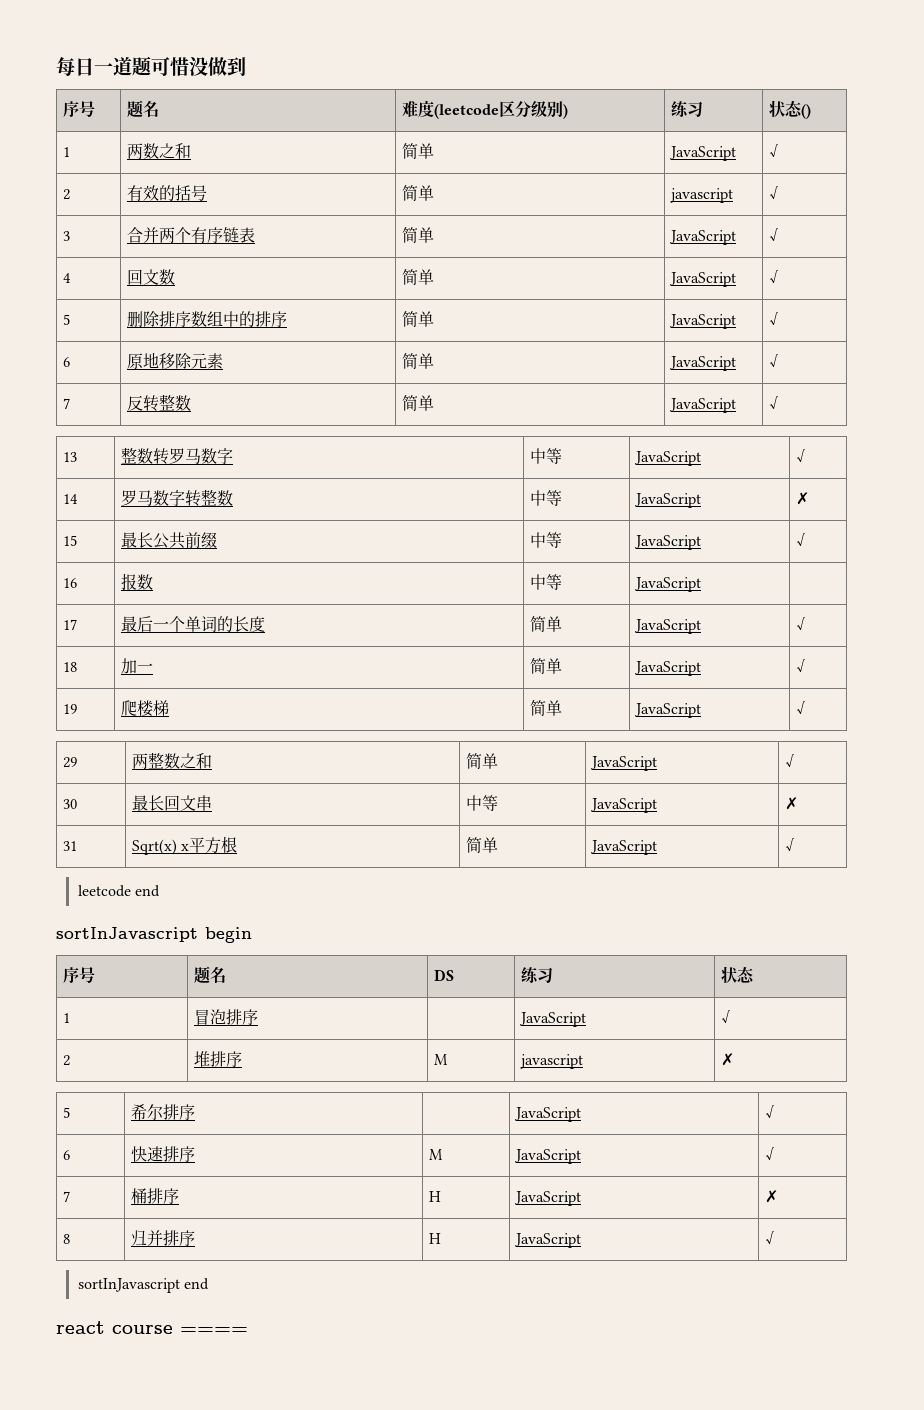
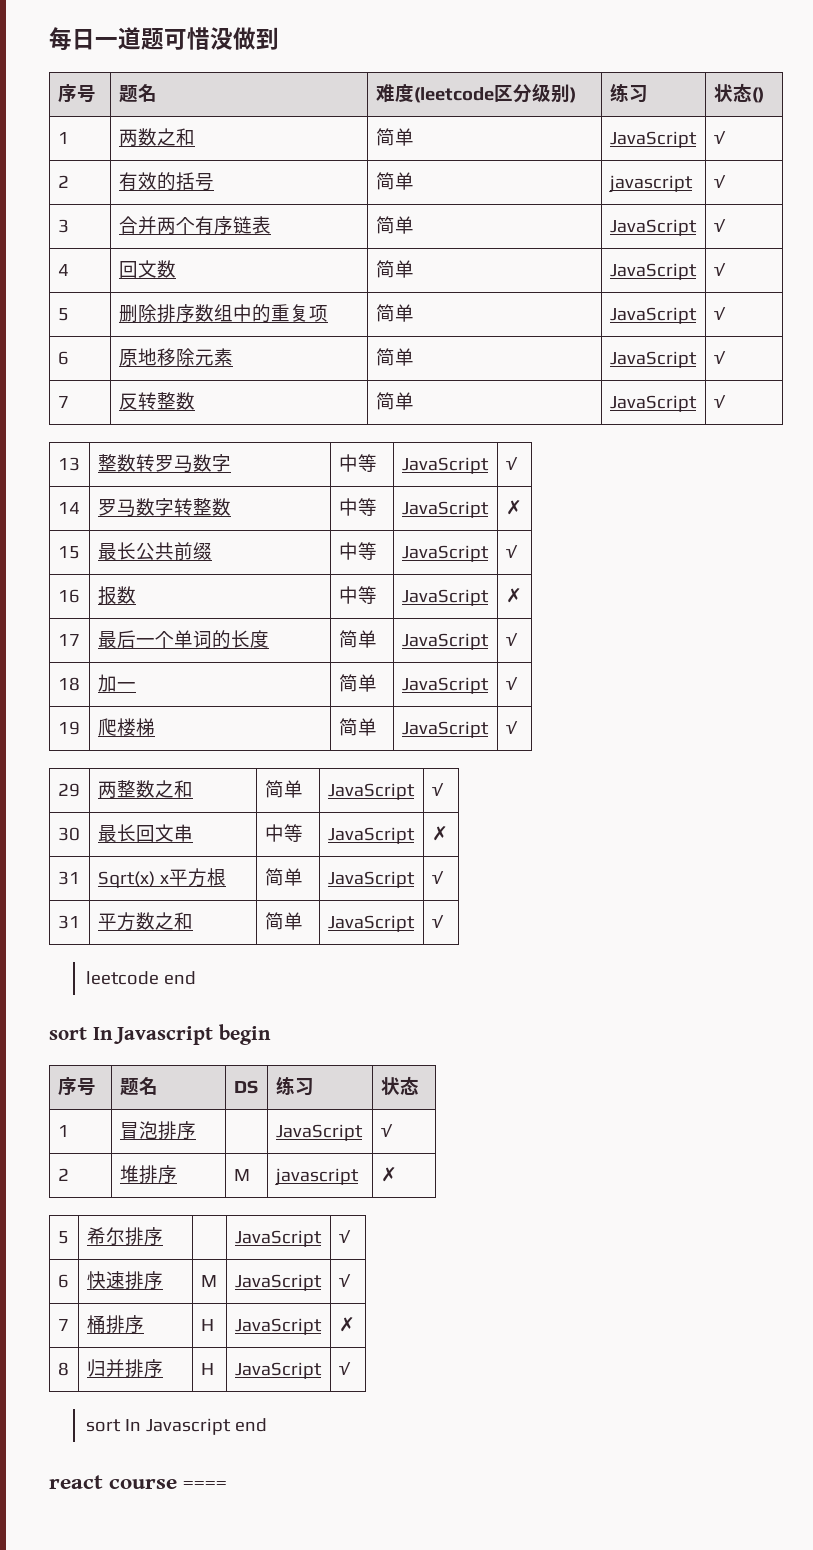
[254,311,287,327] 排序 -> [270,304,328,322] 重复项
(701, 584) none -> [505,588,522,603] ✗
(795, 845) none -> [57,915,80,929] [97,912,193,931] [264,912,303,930] [327,915,415,932] [431,915,444,928] // 31 | 平方数之和 | 简单 | JavaScript | √
[56,927,198,942] sortInJavascript -> [49,1026,214,1045] sort In Javascript
[77,1278,180,1293] sortInJavascript -> [85,1418,231,1435] sort In Javascript

